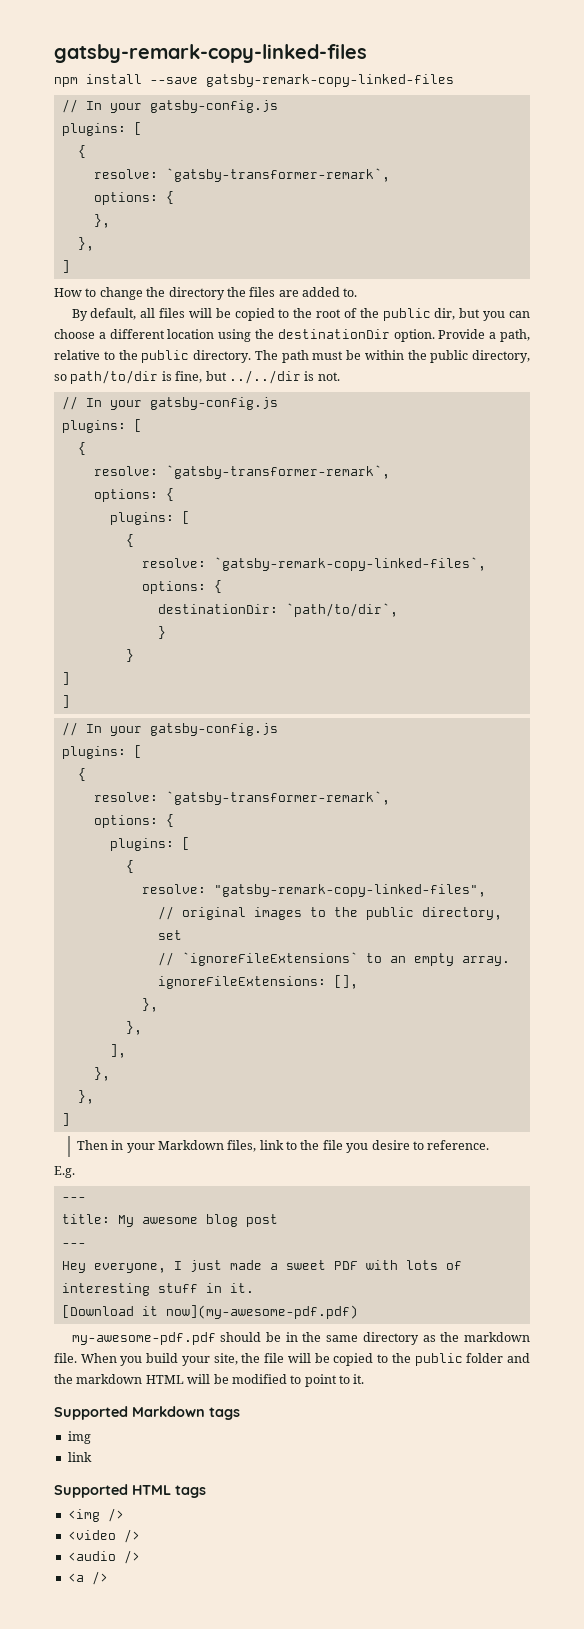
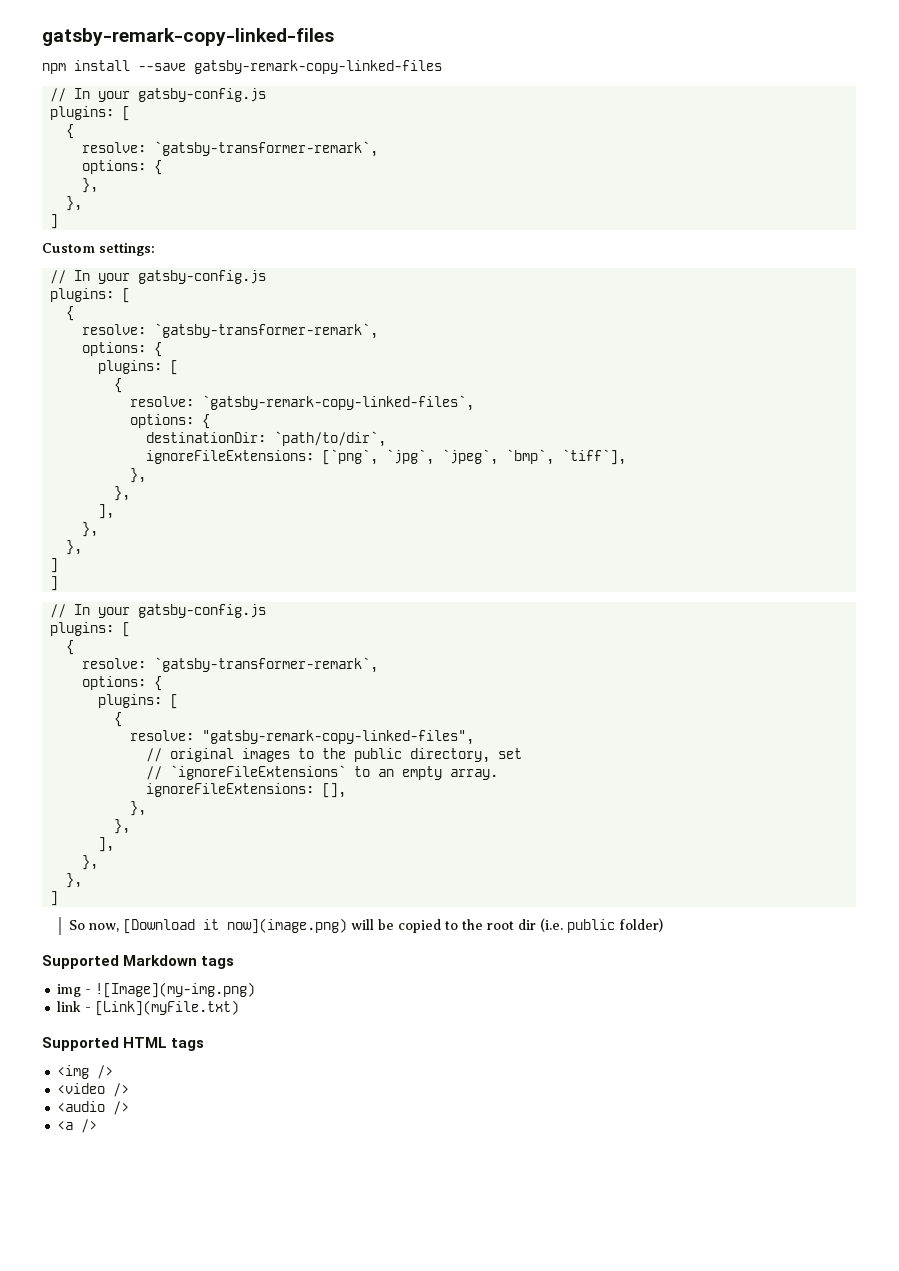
[54,287,358,300] [71,308,530,321] [54,329,530,342] [54,350,530,363] [54,370,340,384] How to change the directory the files are added to. // By default, all files will be copied to the root of the public dir, but you can choose a different location using the destinationDir option. Provide a path, relative to the public directory. The path must be within the public directory, so path/to/dir is fine, but ../../dir is not. -> [42,242,155,256] Custom settings:
[157,626,166,639] [125,649,134,662] } // } -> [146,449,627,465] [130,468,147,483] [114,486,131,501] [98,504,115,519] [82,522,99,537] [66,540,83,555] ignoreFileExtensions: [`png`, `jpg`, `jpeg`, `bmp`, `tiff`], // }, // }, // ], // }, // },
[76,1140,490,1153] [54,1166,75,1178] [61,1197,86,1201] [61,1214,278,1227] [61,1243,86,1247] [61,1260,462,1273] [61,1283,254,1296] [61,1305,358,1319] [71,1332,530,1345] [54,1353,530,1366] [54,1374,365,1387] Then in your Markdown files, link to the file you desire to reference. // E.g. // --- // title: My awesome blog post // --- // Hey everyone, I just made a sweet PDF with lots of interesting stuff in it. // [Download it now](my-awesome-pdf.pdf) // my-awesome-pdf.pdf should be in the same directory as the markdown file. When you build your site, the file will be copied to the public folder and the markdown HTML will be modified to point to it. -> [68,918,663,934] So now, [Download it now](image.png) will be copied to the root dir (i.e. public folder)
[67,1452,92,1462] // link -> [85,982,256,998] [57,1000,240,1016] - ![Image](my-img.png) // link - [Link](myFile.txt)

